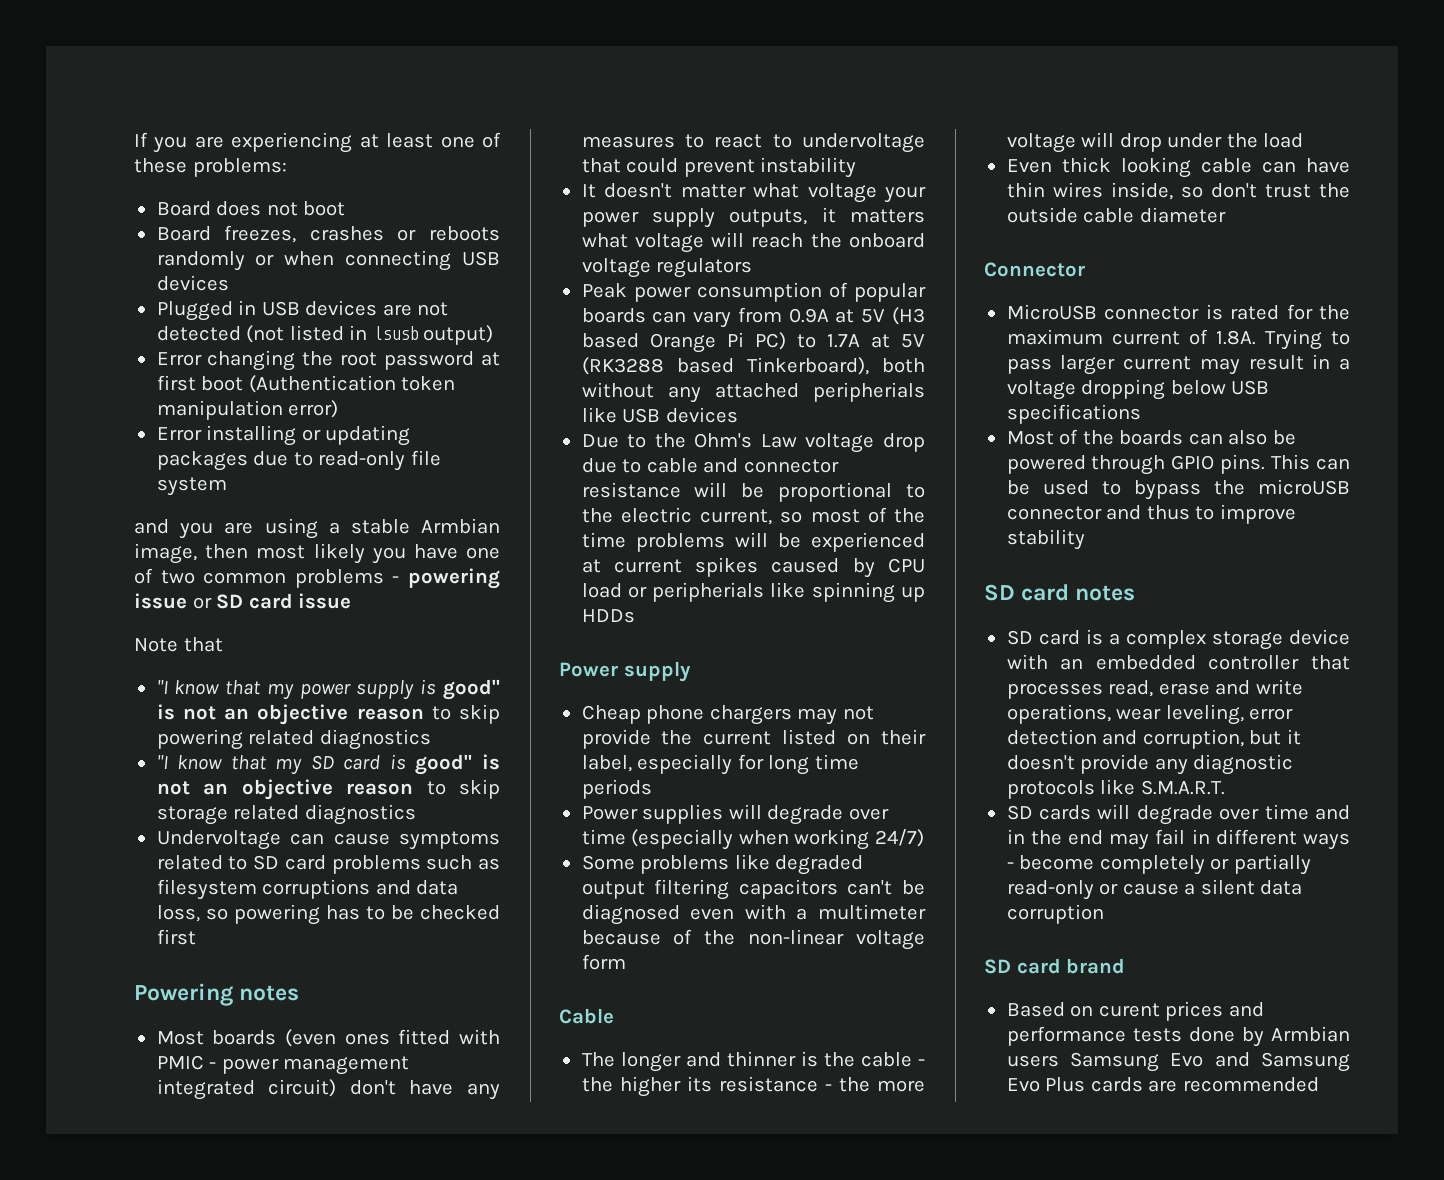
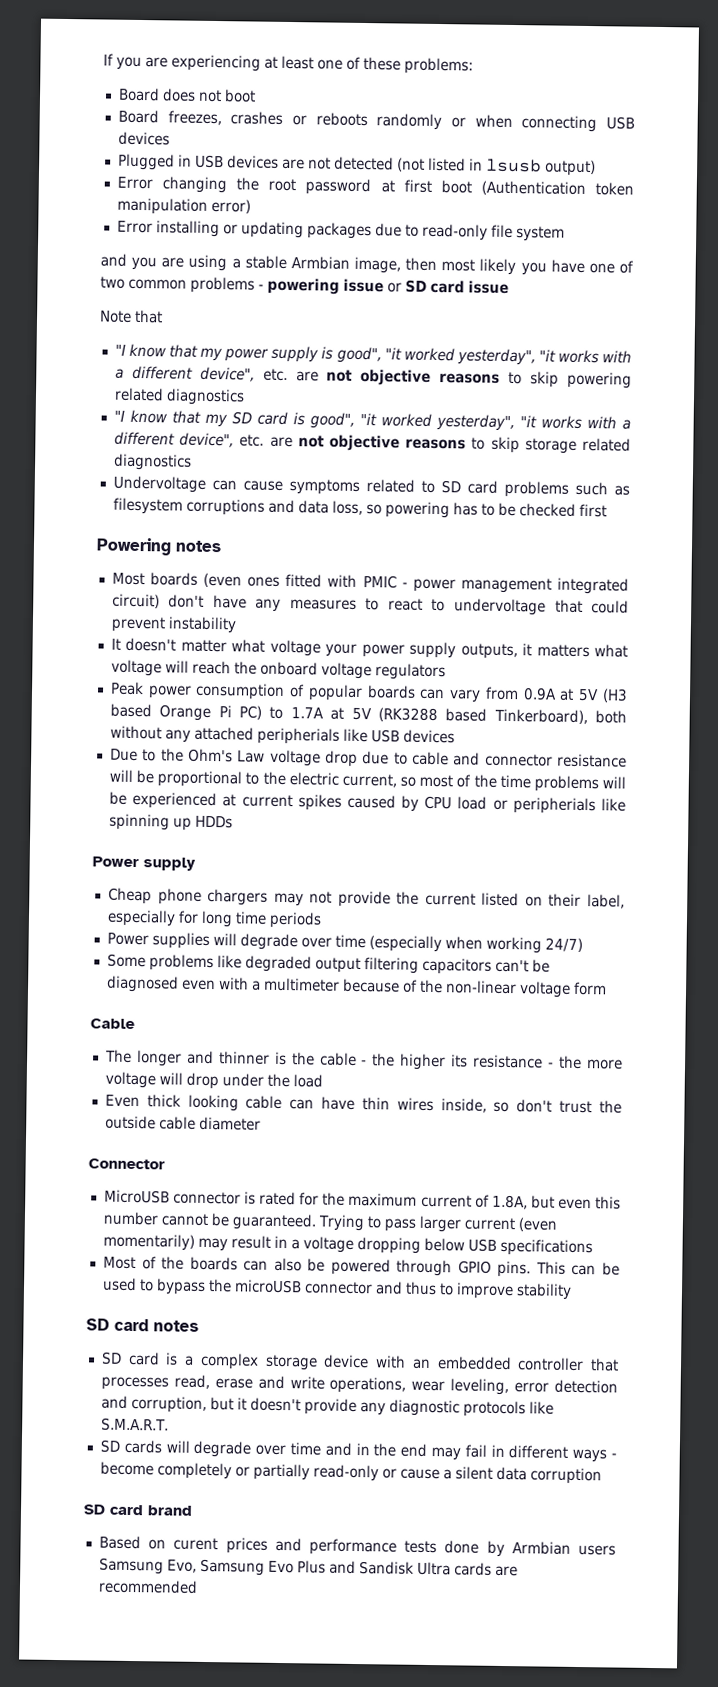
[443,679,500,700] [156,704,424,725] good" is not an objective reason -> [336,346,632,366] [114,365,501,386] good", "it worked yesterday", "it works with a different device", etc. are not objective reasons
[415,754,500,775] [156,779,414,800] good" is not an objective reason -> [309,412,631,432] [113,431,467,452] good", "it worked yesterday", "it works with a different device", etc. are not objective reasons
[1215,330,1256,345] 1.8A. -> [491,1194,621,1210] [102,1211,317,1231] 1.8A, but even this number cannot be guaranteed.
(1192, 363) none -> [517,1217,557,1232] [102,1233,195,1251] (even momentarily)
[1170,1052,1250,1067] Evo and -> [166,1559,197,1573] Evo,
(1086, 1084) none -> [328,1560,451,1576] and Sandisk Ultra

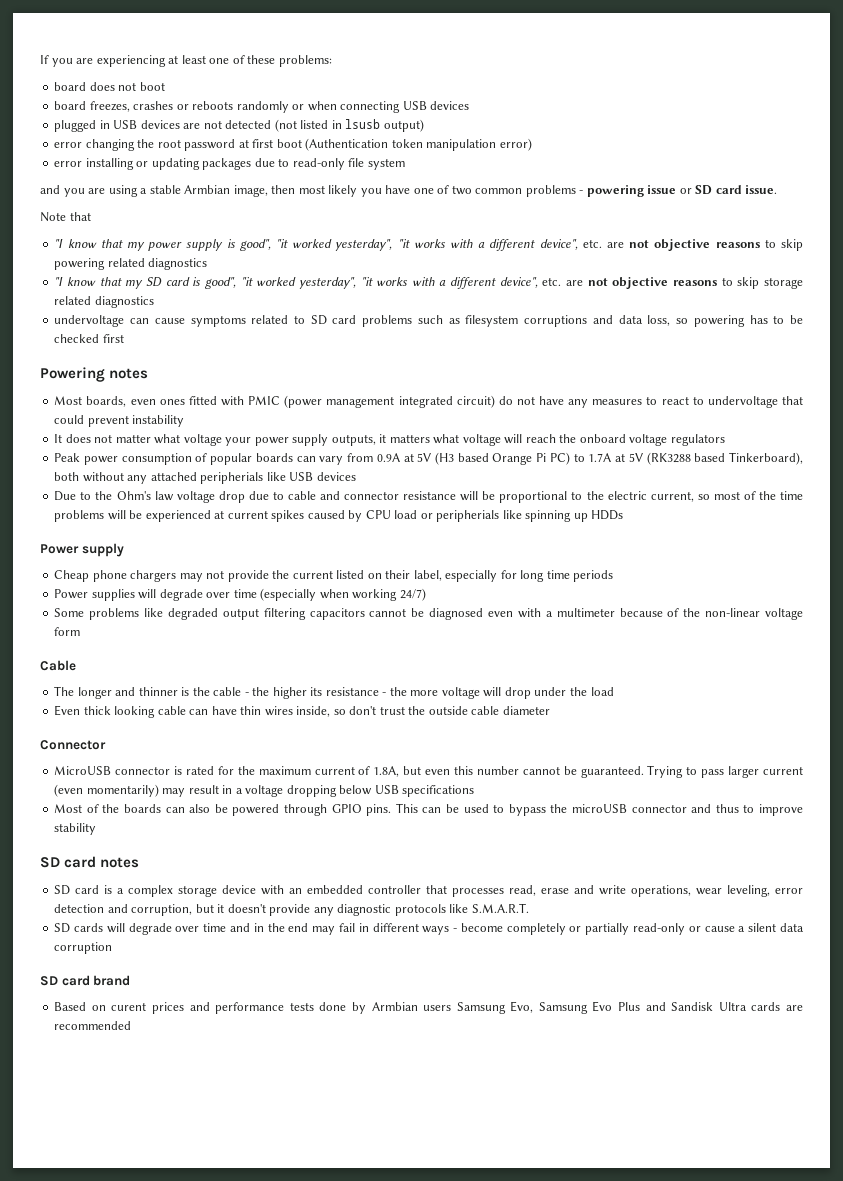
[117,87,160,102] Board -> [54,82,87,91] board
[117,109,159,124] Board -> [54,101,87,110] board
[117,153,175,171] Plugged -> [54,120,97,132] plugged
[116,176,153,190] Error -> [54,142,83,148] error
[116,220,153,234] Error -> [54,161,83,167] error
[468,280,509,294] issue -> [745,185,778,194] issue.
[112,475,206,493] Undervoltage -> [54,315,125,327] undervoltage
[150,572,243,588] boards (even -> [86,396,156,407] boards, even
[401,578,456,593] - power -> [284,395,323,408] (power
[168,594,205,608] don't -> [498,396,535,405] do not
[125,637,177,652] doesn't -> [65,434,113,443] does not
[237,750,266,763] Law -> [154,491,174,501] law
[494,959,529,973] can't -> [369,608,407,617] cannot

